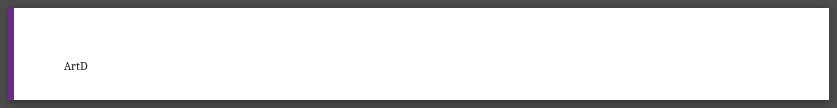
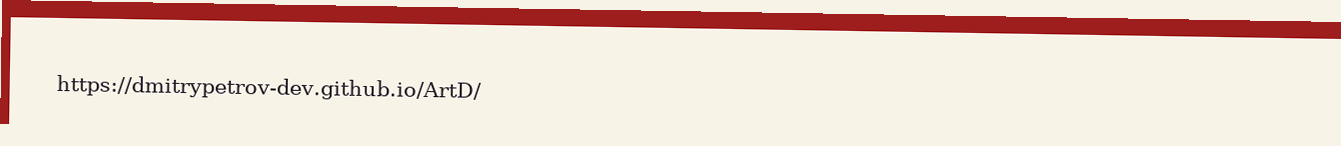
[64,62,88,70] ArtD -> [56,74,482,102] https://dmitrypetrov-dev.github.io/ArtD/

